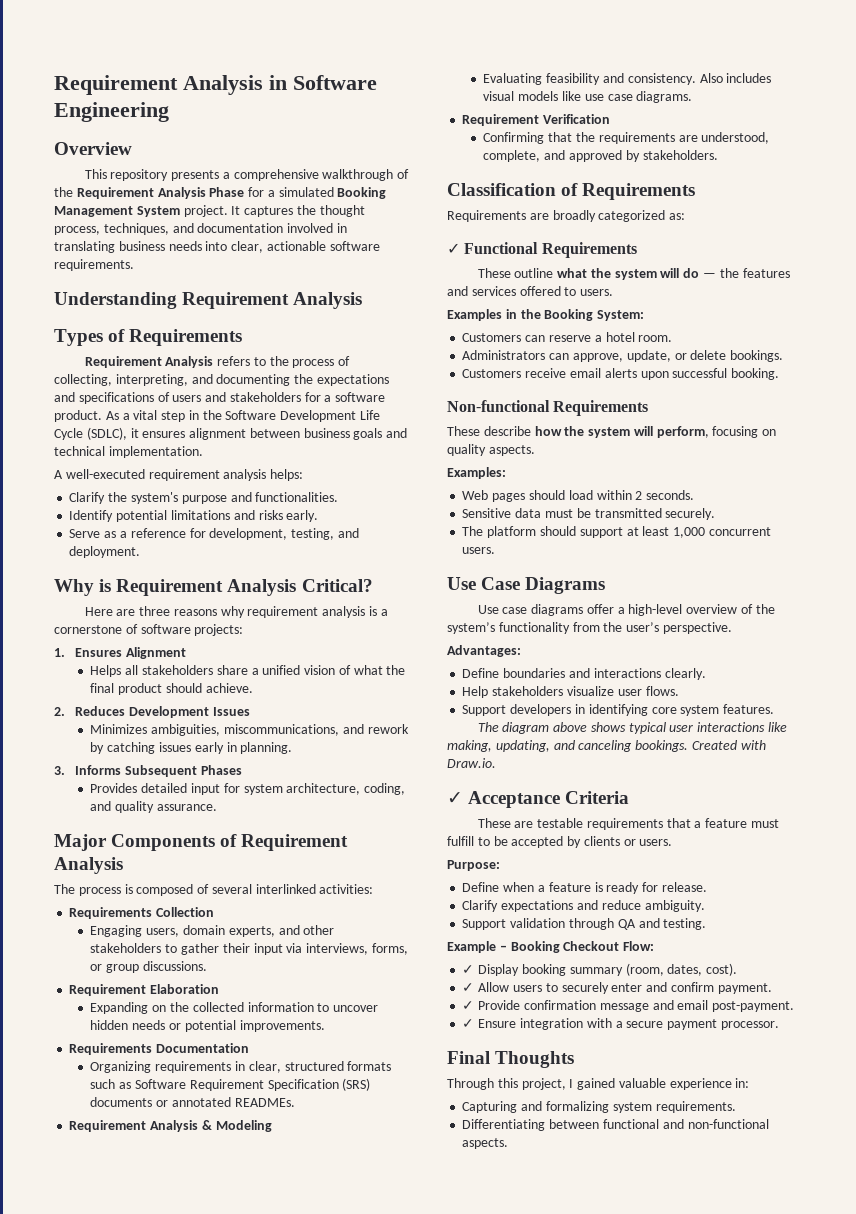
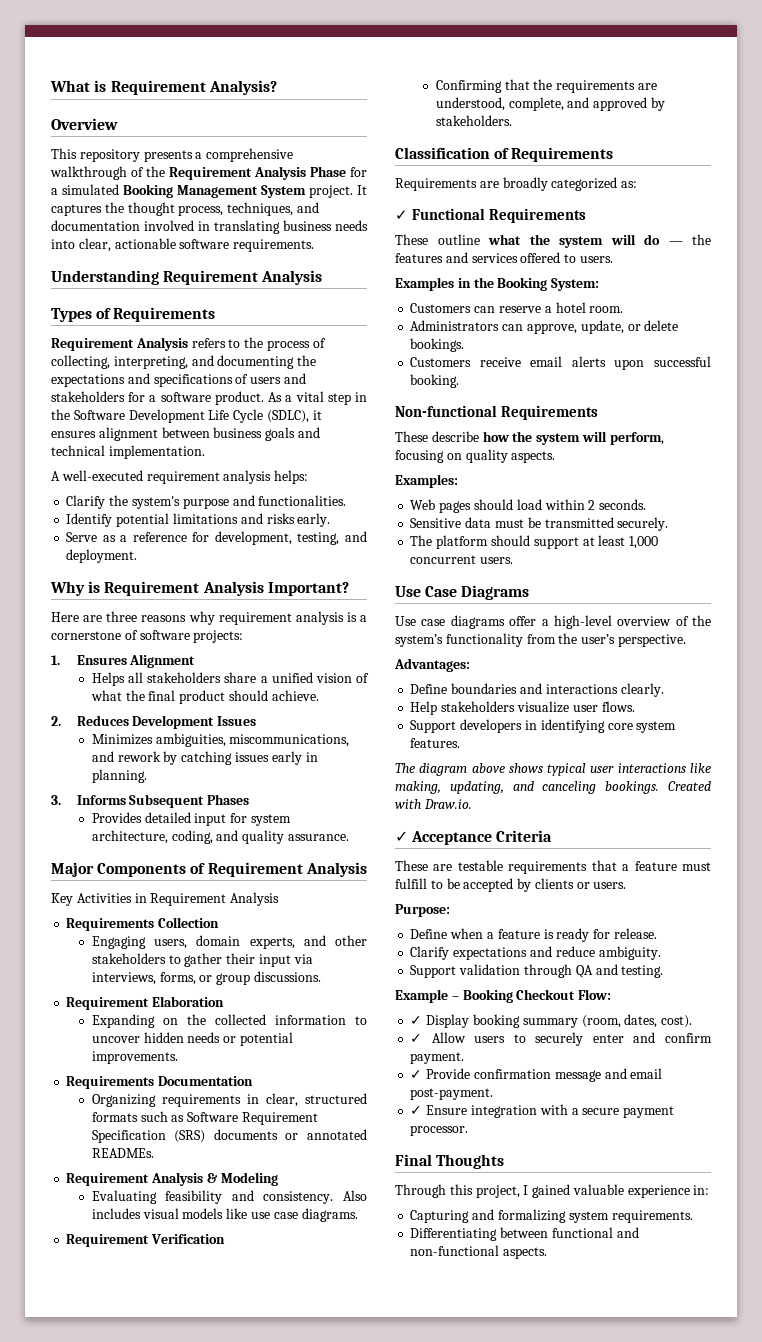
[54,75,377,95] [54,102,169,122] Requirement Analysis in Software Engineering -> [50,80,277,95] What is Requirement Analysis?
[301,579,373,592] Critical? -> [267,582,349,596] Important?
[54,884,374,896] The process is composed of several interlinked activities: -> [51,892,280,906] Key Activities in Requirement Analysis

